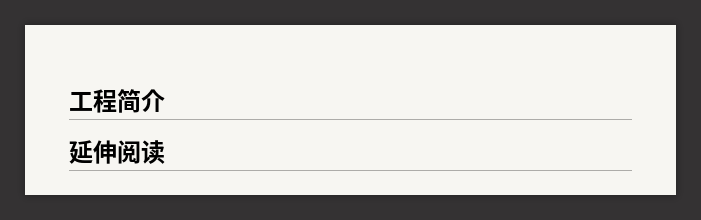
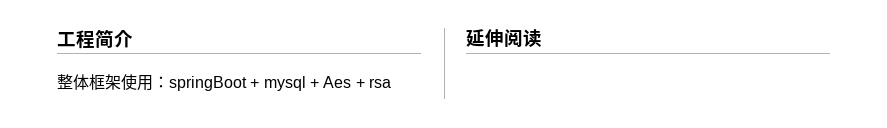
(165, 100) none -> [57,74,391,91] // 整体框架使用：springBoot + mysql + Aes + rsa

